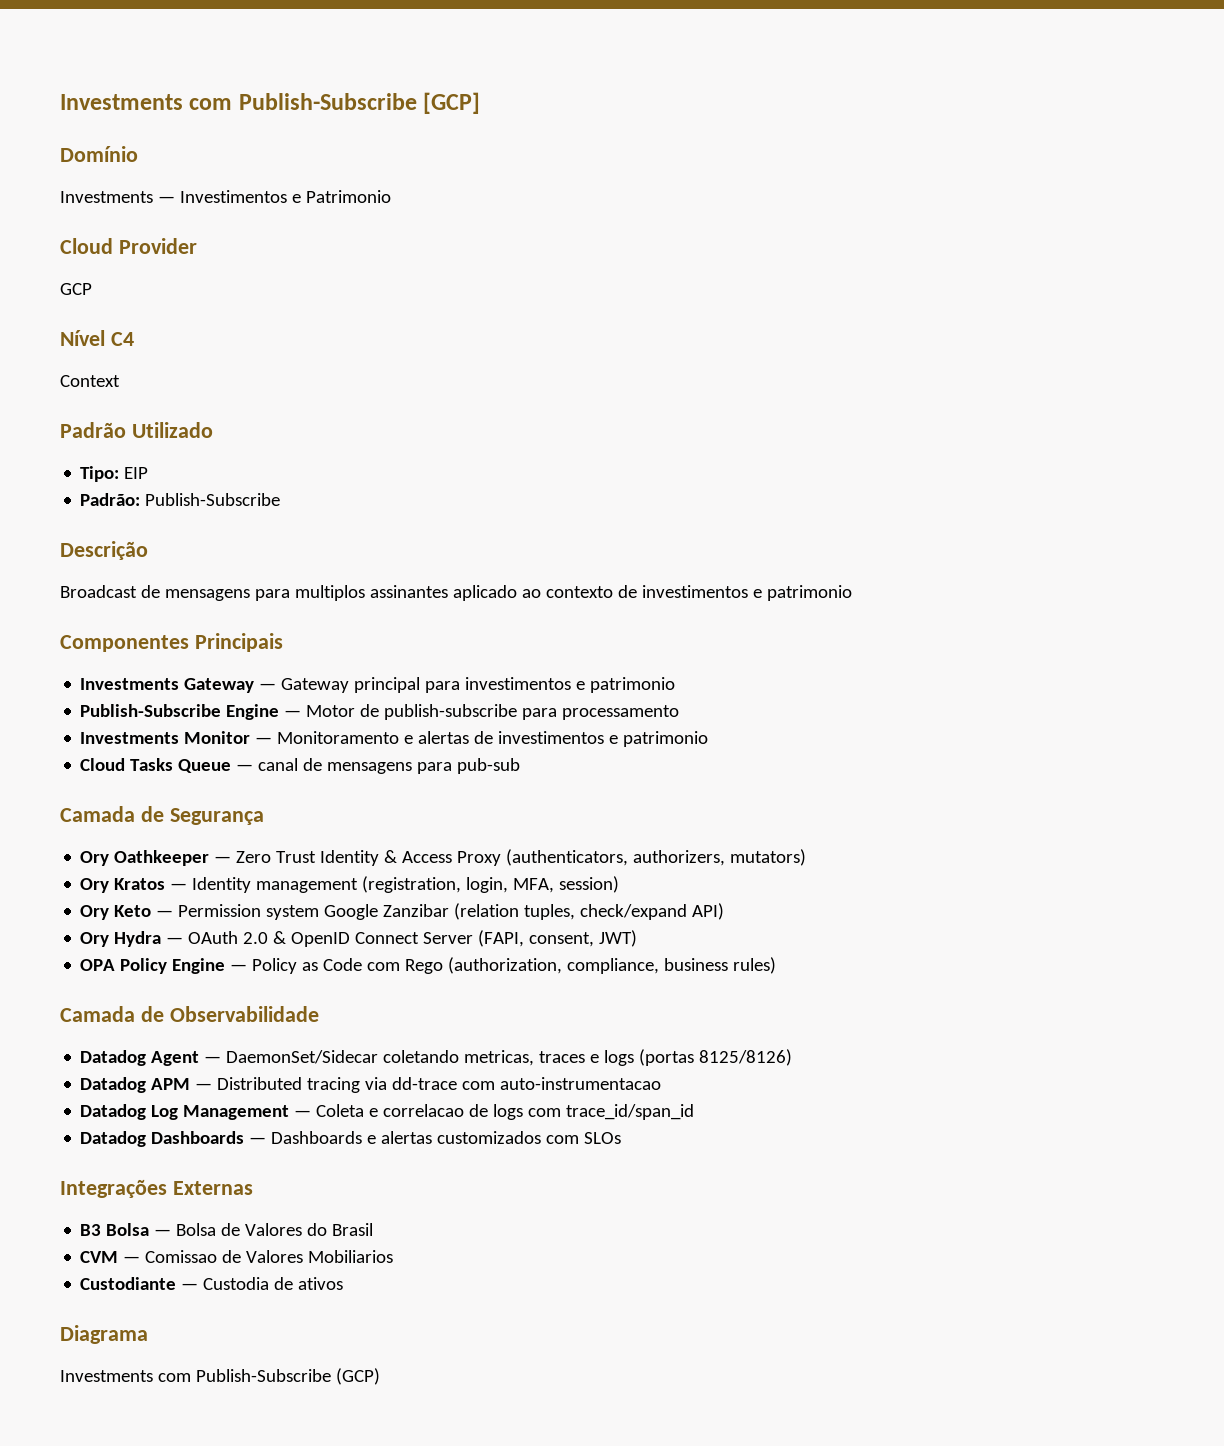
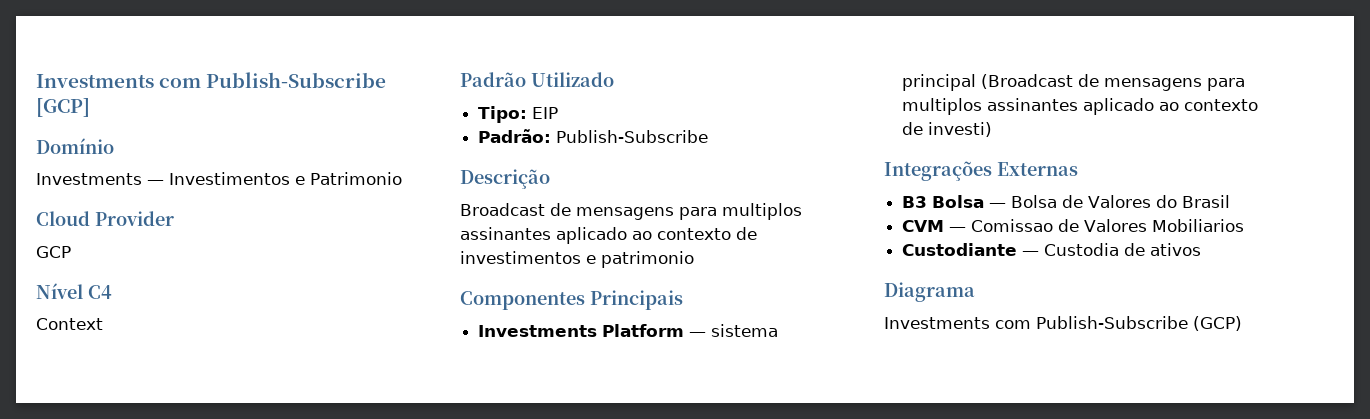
[184,677,676,693] [80,704,680,720] [80,731,709,747] [80,758,521,774] [60,806,264,825] [80,849,807,866] [80,876,620,893] [80,903,725,920] [80,930,638,947] [80,957,777,974] [60,1006,319,1022] [80,1049,793,1066] [80,1077,662,1093] [80,1104,695,1120] [80,1131,622,1147] Gateway — Gateway principal para investimentos e patrimonio // Publish-Subscribe Engine — Motor de publish-subscribe para processamento // Investments Monitor — Monitoramento e alertas de investimentos e patrimonio // Cloud Tasks Queue — canal de mensagens para pub-sub // Camada de Segurança // Ory Oathkeeper — Zero Trust Identity & Access Proxy (authenticators, authorizers, mutators) // Ory Kratos — Identity management (registration, login, MFA, session) // Ory Keto — Permission system Google Zanzibar (relation tuples, check/expand API) // Ory Hydra — OAuth 2.0 & OpenID Connect Server (FAPI, consent, JWT) // OPA Policy Engine — Policy as Code com Rego (authorization, compliance, business rules) // Camada de Observabilidade // Datadog Agent — DaemonSet/Sidecar coletando metricas, traces e logs (portas 8125/8126) // Datadog APM — Distributed tracing via dd-trace com auto-instrumentacao // Datadog Log Management — Coleta e correlacao de logs com trace_id/span_id // Datadog Dashboards — Dashboards e alertas customizados com SLOs -> [602,324,779,337] [902,74,1246,91] [902,98,1259,115] [902,122,993,137] Platform — sistema principal (Broadcast de mensagens para multiplos assinantes aplicado ao contexto de investi)

